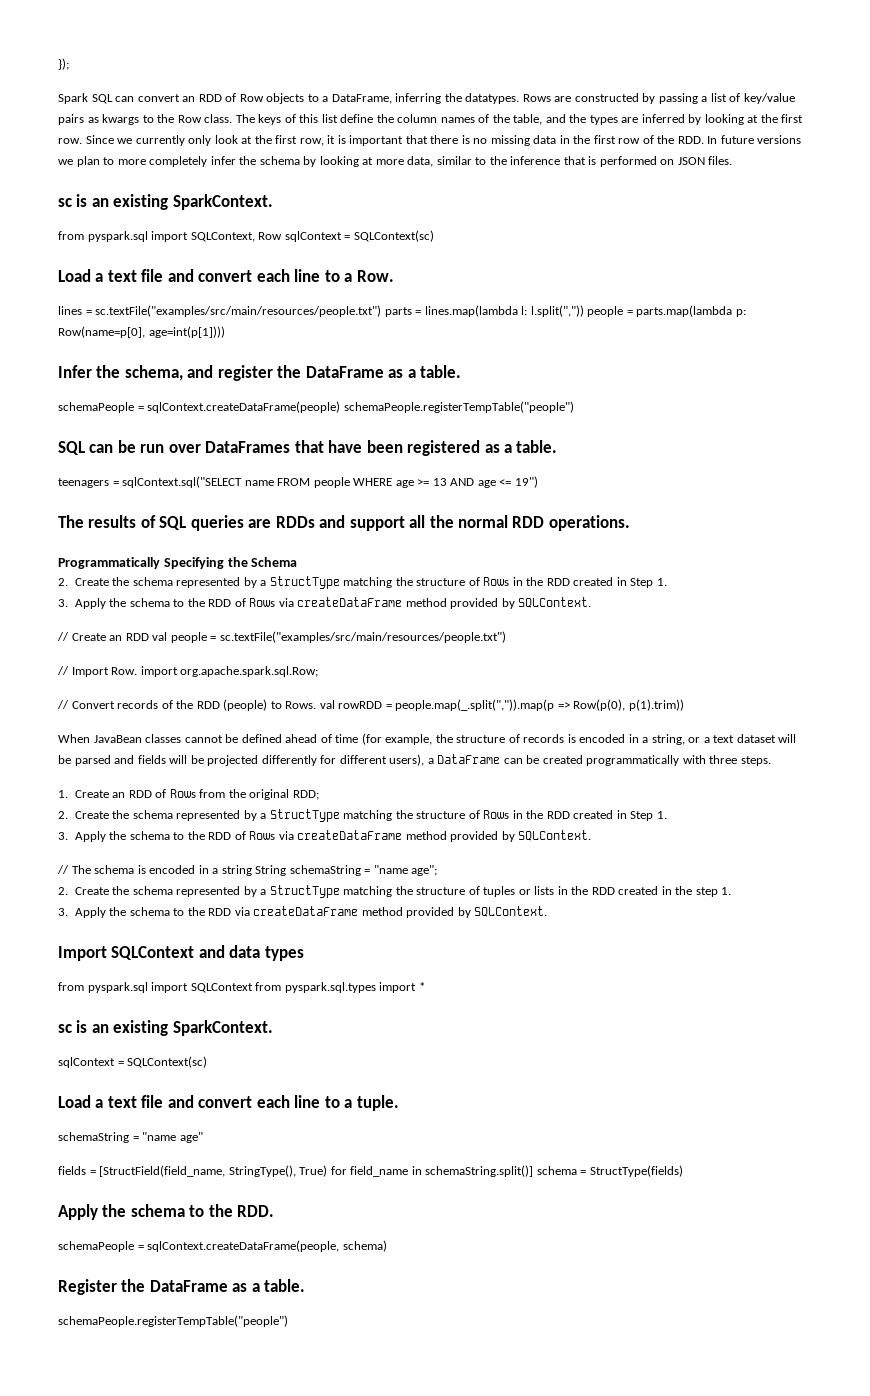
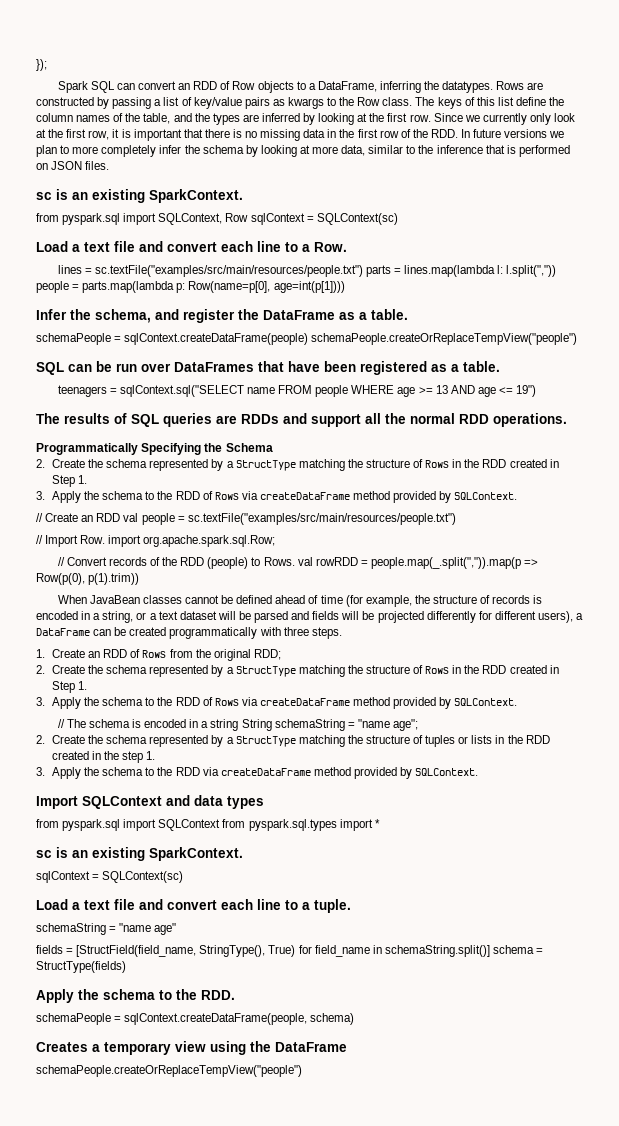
[343,401,574,413] schemaPeople.registerTempTable("people") -> [311,333,578,345] schemaPeople.createOrReplaceTempView("people")
[58,1279,306,1295] [58,1315,288,1327] Register the DataFrame as a table. // schemaPeople.registerTempTable("people") -> [36,1041,347,1055] [36,1065,302,1077] Creates a temporary view using the DataFrame // schemaPeople.createOrReplaceTempView("people")

